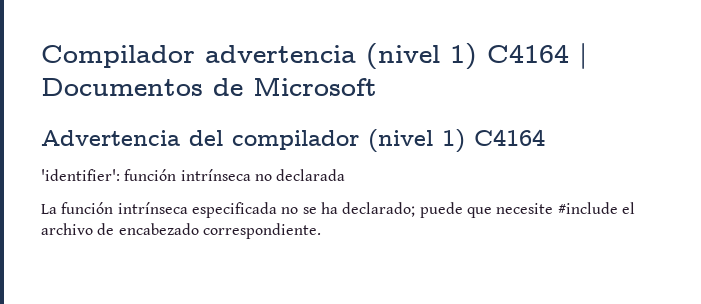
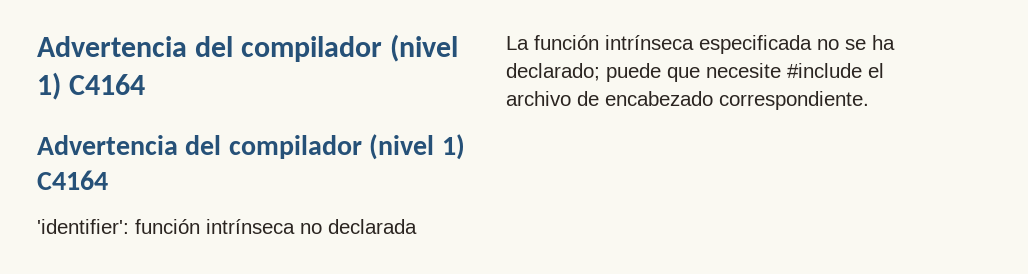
[41,43,587,70] [41,77,377,96] Compilador advertencia (nivel 1) C4164 | Documentos de Microsoft -> [37,34,458,62] [37,72,145,100] Advertencia del compilador (nivel 1) C4164

